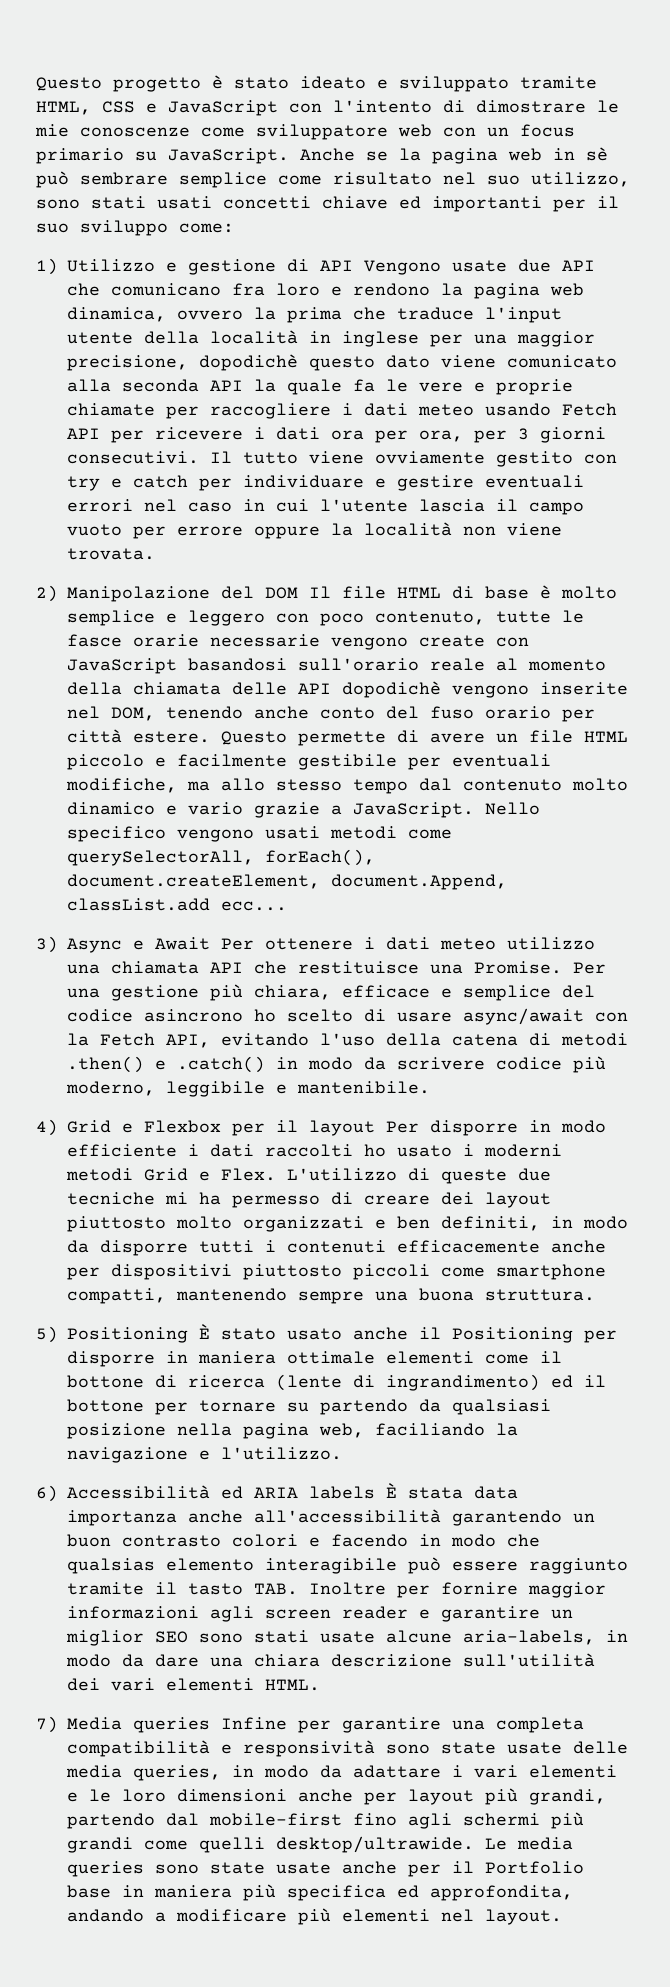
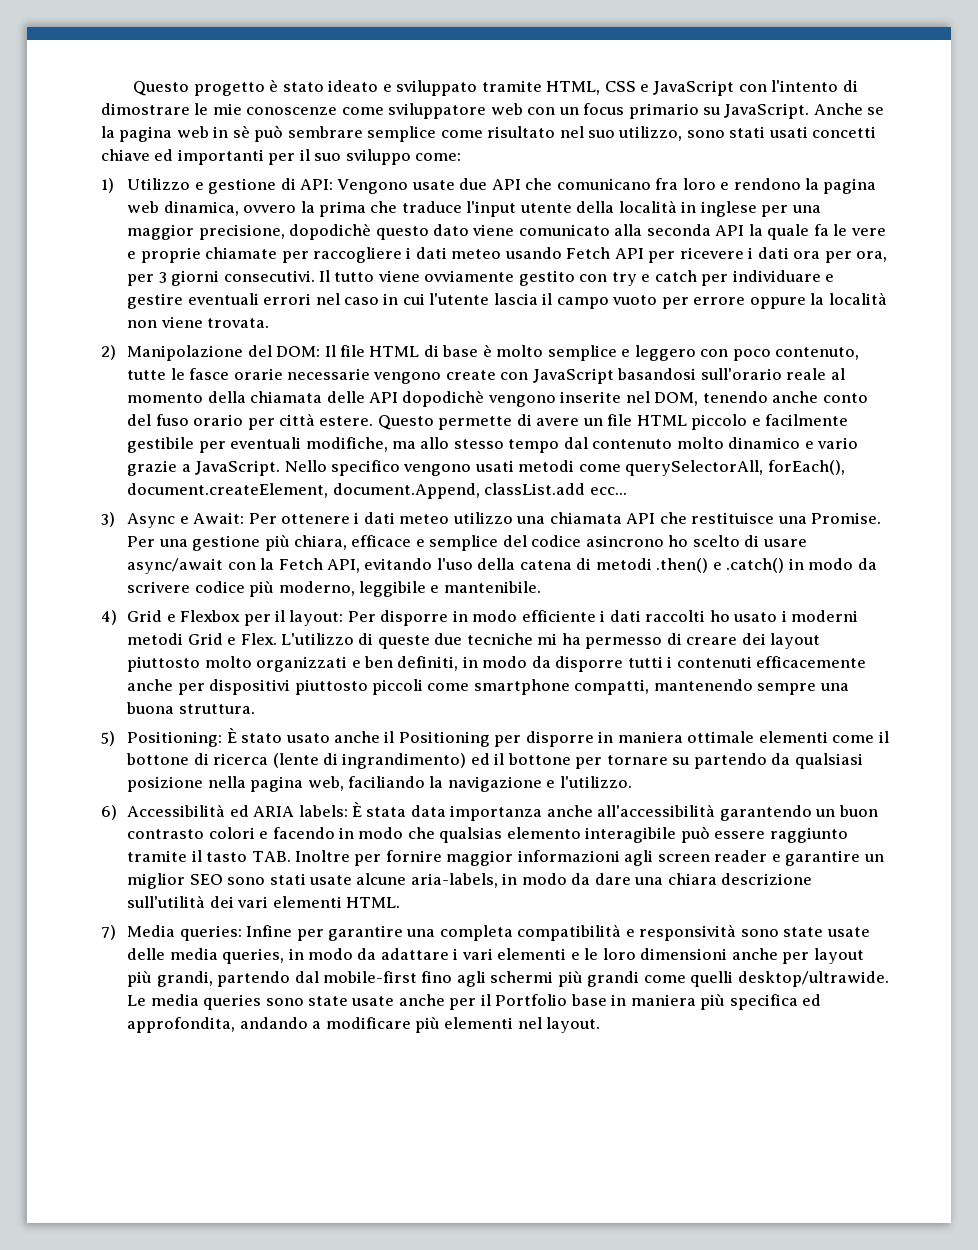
[320,260,353,271] API -> [300,179,334,190] API:
[265,587,298,599] DOM -> [276,346,321,357] DOM:
[155,937,210,950] Await -> [193,512,245,524] Await:
[309,1120,375,1136] layout -> [289,610,344,626] layout:
[67,1327,188,1343] Positioning -> [127,731,223,747] Positioning:
[309,1486,375,1499] labels -> [298,805,348,817] labels:
[133,1717,210,1733] queries -> [179,925,242,941] queries:

